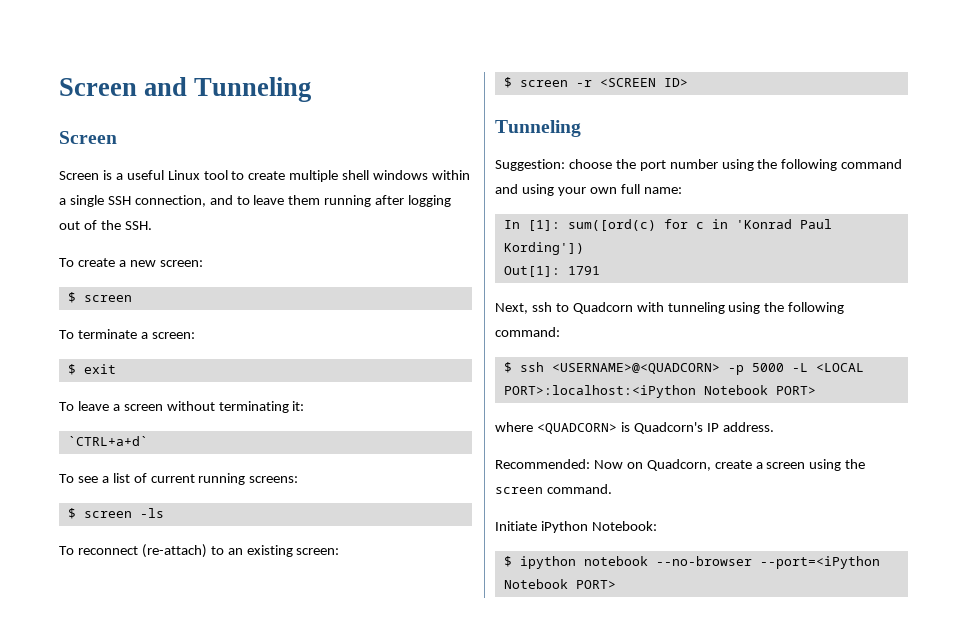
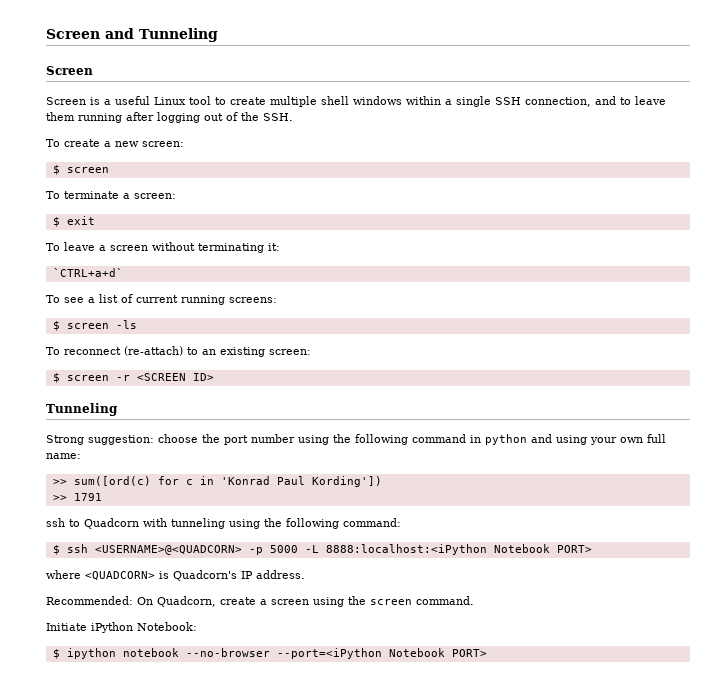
[495,159,565,171] Suggestion: -> [46,435,154,445] Strong suggestion:
(903, 164) none -> [470,434,527,445] in python
[503,220,560,231] In [1]: -> [52,479,67,485] >>
[503,266,560,277] Out[1]: -> [52,495,67,501] >>
[495,303,528,314] Next, -> (102, 497) none
[815,363,864,372] [503,385,696,398] <LOCAL PORT>:localhost:<iPython -> [325,544,487,555] 8888:localhost:<iPython
[593,460,643,469] Now on -> [137,597,153,605] On

